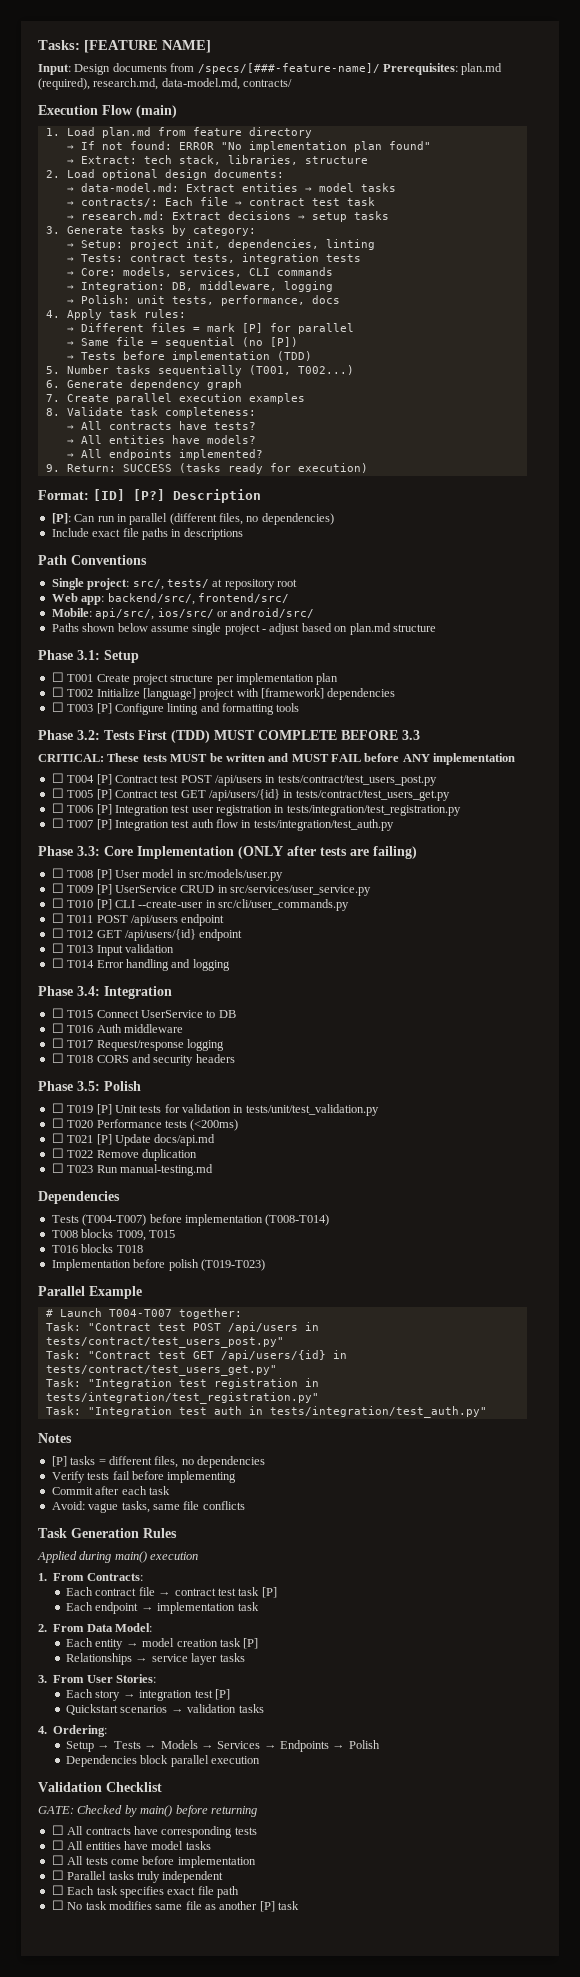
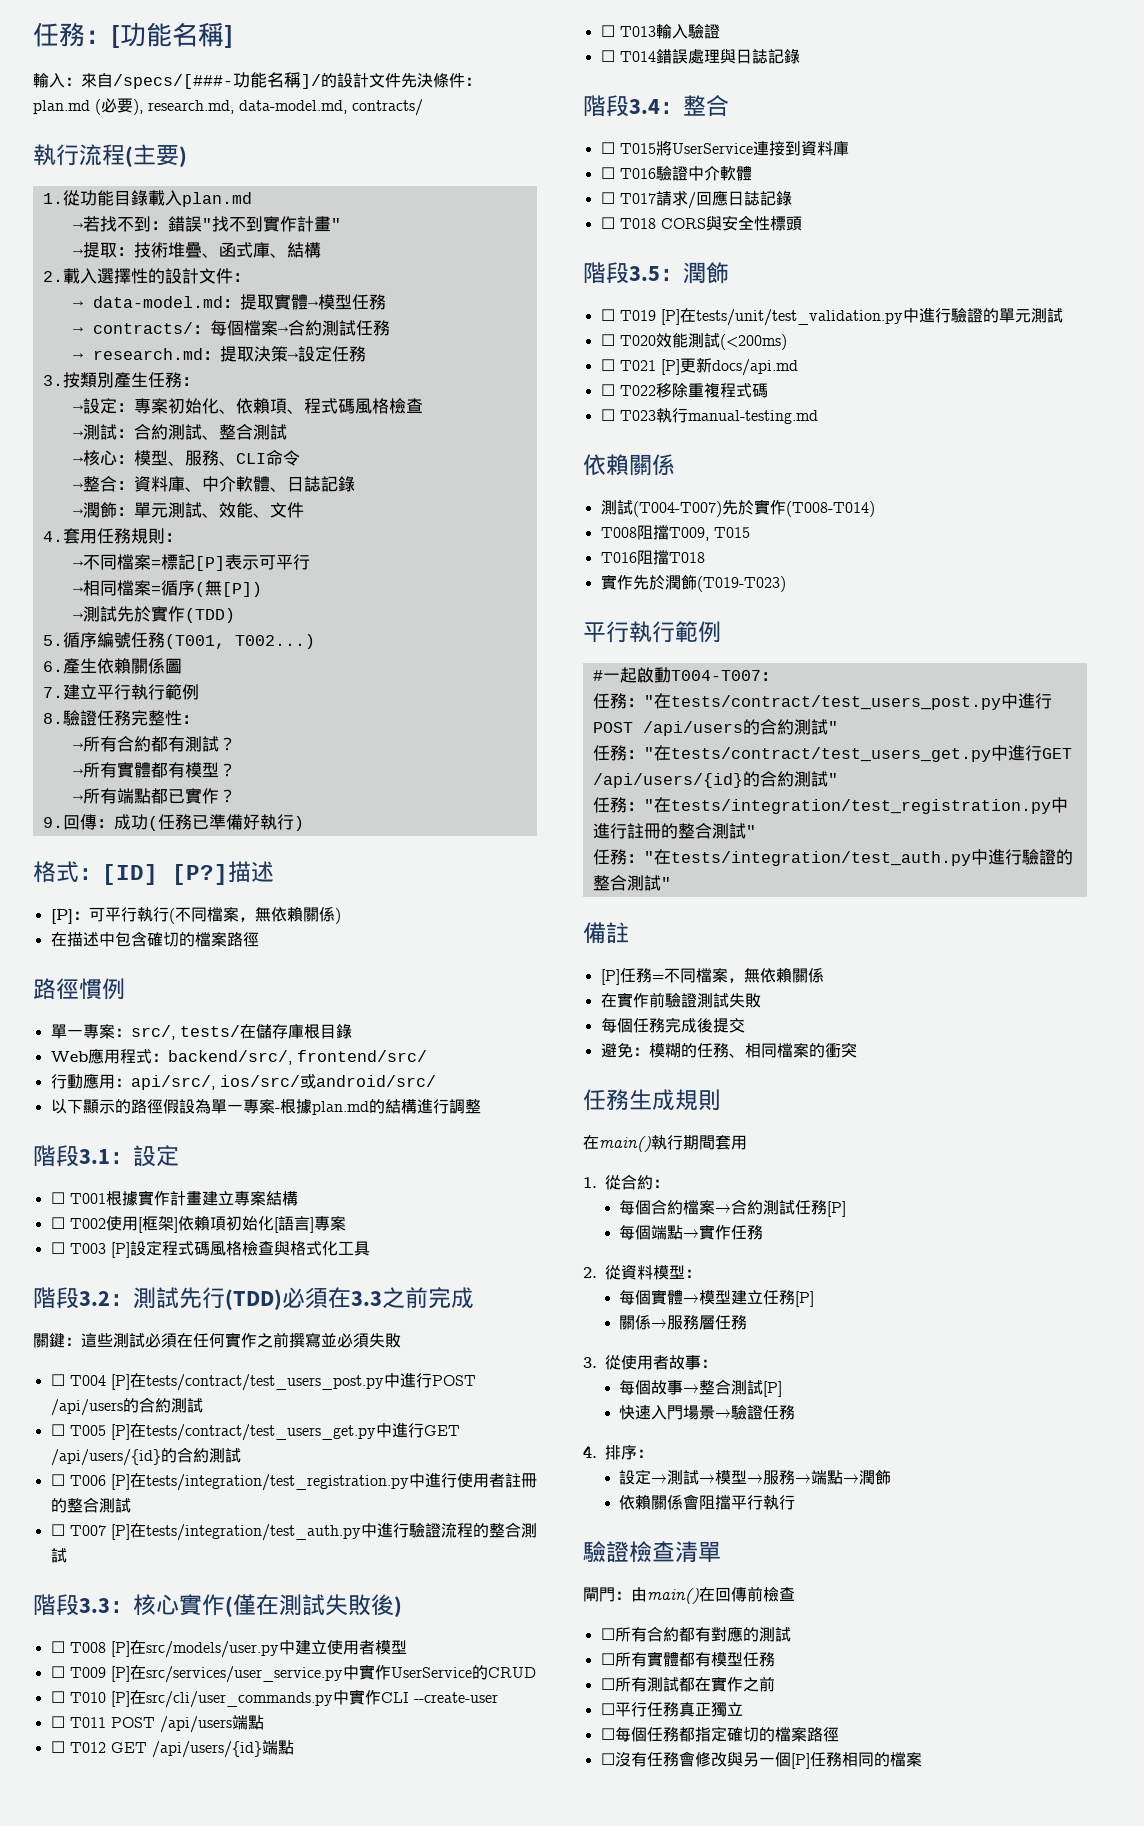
[38,40,211,53] [38,63,503,75] [38,78,293,90] [38,105,177,118] [45,127,312,138] [66,141,431,152] [66,155,368,165] [45,169,284,180] [66,183,396,192] [66,197,375,207] [66,211,389,222] [45,225,256,236] [66,239,375,250] [66,253,361,264] [66,267,333,277] [66,281,333,292] [66,295,340,306] [45,309,186,320] [66,323,354,334] [66,337,263,348] Tasks: [FEATURE NAME] // Input: Design documents from /specs/[###-feature-name]/ Prerequisites: plan.md (required), research.md, data-model.md, contracts/ // Execution Flow (main) // 1. Load plan.md from feature directory // → If not found: ERROR "No implementation plan found" // → Extract: tech stack, libraries, structure // 2. Load optional design documents: // → data-model.md: Extract entities → model tasks // → contracts/: Each file → contract test task // → research.md: Extract decisions → setup tasks // 3. Generate tasks by category: // → Setup: project init, dependencies, linting // → Tests: contract tests, integration tests // → Core: models, services, CLI commands // → Integration: DB, middleware, logging // → Polish: unit tests, performance, docs // 4. Apply task rules: // → Different files = mark [P] for parallel // → Same file = sequential (no -> [33,22,233,48] [33,72,481,89] [33,98,423,116] [33,144,187,167] [42,190,252,207] [72,216,341,232] [72,242,321,258] [42,268,250,284] [72,294,386,310] [72,320,390,336] [72,346,366,362] [42,372,199,388] [72,398,423,414] [72,424,287,440] [72,450,300,466] [72,476,355,492] [72,502,304,518] [42,528,182,544] [72,554,310,571] [72,580,222,597] 任務：[功能名稱] // 輸入：來自/specs/[###-功能名稱]/的設計文件先決條件：plan.md (必要), research.md, data-model.md, contracts/ // 執行流程(主要) // 1.從功能目錄載入plan.md // →若找不到：錯誤"找不到實作計畫" // →提取：技術堆疊、函式庫、結構 // 2.載入選擇性的設計文件： // → data-model.md：提取實體→模型任務 // → contracts/：每個檔案→合約測試任務 // → research.md：提取決策→設定任務 // 3.按類別產生任務： // →設定：專案初始化、依賴項、程式碼風格檢查 // →測試：合約測試、整合測試 // →核心：模型、服務、CLI命令 // →整合：資料庫、中介軟體、日誌記錄 // →潤飾：單元測試、效能、文件 // 4.套用任務規則： // →不同檔案=標記[P]表示可平行 // →相同檔案=循序(無
[80,351,270,362] Tests before implementation -> [82,606,185,622] 測試先於實作
[66,365,242,376] Number tasks sequentially -> [62,632,165,648] 循序編號任務
[66,379,242,390] [45,393,305,404] [45,407,256,418] [66,421,256,430] [66,435,256,444] [66,449,263,460] [45,463,368,474] [38,489,261,503] [51,513,334,525] [51,528,243,540] [38,555,147,565] [51,578,297,590] Generate dependency graph // 7. Create parallel execution examples // 8. Validate task completeness: // → All contracts have tests? // → All entities have models? // → All endpoints implemented? // 9. Return: SUCCESS (tasks ready for execution) // Format: [ID] [P?] Description // [P]: Can run in parallel (different files, no dependencies) // Include exact file paths in descriptions // Path Conventions // Single project: src/, tests/ at repository root -> [62,658,182,674] [42,684,199,700] [42,710,199,726] [72,736,236,752] [72,762,236,778] [72,788,236,804] [42,814,304,831] [33,861,274,885] [50,907,341,924] [50,931,259,947] [33,978,125,1000] [50,1023,352,1040] 產生依賴關係圖 // 7.建立平行執行範例 // 8.驗證任務完整性： // →所有合約都有測試？ // →所有實體都有模型？ // →所有端點都已實作？ // 9.回傳：成功(任務已準備好執行) // 格式：[ID] [P?]描述 // [P]：可平行執行(不同檔案，無依賴關係) // 在描述中包含確切的檔案路徑 // 路徑慣例 // 單一專案：src/, tests/在儲存庫根目錄
[81,596,105,605] app: -> [87,1048,168,1064] 應用程式：
[51,608,92,617] Mobile: -> [50,1073,131,1089] 行動應用：
[216,611,228,617] or -> [299,1074,316,1089] 或
[51,623,436,635] [38,650,139,663] [51,672,339,685] [51,687,396,700] [51,702,300,715] [38,730,420,743] [38,753,516,765] [51,773,437,786] [51,788,450,801] [51,803,461,816] [51,818,394,831] [38,846,417,859] [51,868,283,881] Paths shown below assume single project - adjust based on plan.md structure // Phase 3.1: Setup // ☐ T001 Create project structure per implementation plan // ☐ T002 Initialize [language] project with [framework] dependencies // ☐ T003 [P] Configure linting and formatting tools // Phase 3.2: Tests First (TDD) MUST COMPLETE BEFORE 3.3 // CRITICAL: These tests MUST be written and MUST FAIL before ANY implementation // ☐ T004 [P] Contract test POST /api/users in tests/contract/test_users_post.py // ☐ T005 [P] Contract test GET /api/users/{id} in tests/contract/test_users_get.py // ☐ T006 [P] Integration test user registration in tests/integration/test_registration.py // ☐ T007 [P] Integration test auth flow in tests/integration/test_auth.py // Phase 3.3: Core Implementation (ONLY after tests are failing) // ☐ T008 [P] User model in src/models/user.py -> [50,1098,481,1115] [33,1145,179,1167] [50,1190,298,1206] [50,1216,346,1233] [50,1240,370,1258] [33,1287,474,1310] [33,1332,401,1348] [50,1372,476,1391] [50,1397,203,1416] [50,1422,460,1441] [50,1447,241,1466] [50,1472,537,1491] [50,1497,131,1513] [50,1522,537,1541] [50,1548,67,1563] [33,1594,402,1617] [50,1640,407,1658] 以下顯示的路徑假設為單一專案-根據plan.md的結構進行調整 // 階段3.1：設定 // ☐ T001根據實作計畫建立專案結構 // ☐ T002使用[框架]依賴項初始化[語言]專案 // ☐ T003 [P]設定程式碼風格檢查與格式化工具 // 階段3.2：測試先行(TDD)必須在3.3之前完成 // 關鍵：這些測試必須在任何實作之前撰寫並必須失敗 // ☐ T004 [P]在tests/contract/test_users_post.py中進行POST /api/users的合約測試 // ☐ T005 [P]在tests/contract/test_users_get.py中進行GET /api/users/{id}的合約測試 // ☐ T006 [P]在tests/integration/test_registration.py中進行使用者註冊的整合測試 // ☐ T007 [P]在tests/integration/test_auth.py中進行驗證流程的整合測試 // 階段3.3：核心實作(僅在測試失敗後) // ☐ T008 [P]在src/models/user.py中建立使用者模型
[114,885,177,893] UserService -> [129,1664,488,1683] 在src/services/user_service.py中實作UserService的
[217,885,371,896] in src/services/user_service.py -> (536, 1672) none
(112, 904) none -> [129,1689,381,1708] 在src/cli/user_commands.py中實作
[205,899,349,911] in src/cli/user_commands.py -> (498, 1697) none
[181,914,225,926] endpoint -> [231,1715,264,1730] 端點
[199,929,243,941] endpoint -> [261,1740,294,1755] 端點
[96,944,174,956] Input validation -> [655,23,720,39] 輸入驗證
[96,959,230,971] [38,986,172,999] [51,1008,236,1018] Error handling and logging // Phase 3.4: Integration // ☐ T015 Connect UserService to DB -> [655,48,800,64] [583,95,729,117] [600,140,849,156] 錯誤處理與日誌記錄 // 階段3.4：整合 // ☐ T015將UserService連接到資料庫
[96,1024,183,1033] Auth middleware -> [655,165,752,181] 驗證中介軟體
[96,1039,224,1051] [51,1053,235,1066] [38,1081,141,1091] [51,1103,379,1116] Request/response logging // ☐ T018 CORS and security headers // Phase 3.5: Polish // ☐ T019 [P] Unit tests for validation in tests/unit/test_validation.py -> [655,190,792,209] [600,215,802,231] [583,262,729,284] [600,307,1063,326] 請求/回應日誌記錄 // ☐ T018 CORS與安全性標頭 // 階段3.5：潤飾 // ☐ T019 [P]在tests/unit/test_validation.py中進行驗證的單元測試
[96,1119,187,1128] Performance tests -> [655,333,720,348] 效能測試
[114,1134,151,1146] Update -> [679,357,712,373] 更新
[96,1149,197,1161] Remove duplication -> [655,383,768,398] 移除重複程式碼
[96,1165,118,1173] Run -> [655,408,688,423] 執行
[38,1191,120,1204] [51,1214,263,1226] Dependencies // Tests (T004-T007) before implementation -> [583,454,675,476] [600,499,786,517] 依賴關係 // 測試(T004-T007)先於實作
[81,1229,114,1238] blocks -> [636,525,669,540] 阻擋
[81,1244,114,1253] blocks -> [636,550,669,565] 阻擋
[51,1259,265,1271] [38,1286,142,1299] [45,1308,242,1319] [45,1322,319,1333] [45,1337,284,1348] [45,1350,347,1361] [45,1365,277,1376] [45,1378,319,1389] [45,1392,319,1404] [45,1406,487,1418] [38,1433,72,1443] [51,1456,265,1468] [51,1471,237,1483] [51,1486,170,1495] [51,1501,245,1513] [38,1528,177,1538] [37,1551,199,1563] [38,1573,143,1581] [66,1587,277,1598] [66,1602,259,1614] [38,1623,152,1632] [66,1638,259,1650] [66,1653,245,1665] [38,1674,156,1683] [66,1689,230,1701] [66,1704,264,1715] [38,1725,108,1737] [66,1740,380,1752] [66,1755,261,1767] [38,1782,162,1792] [38,1805,257,1817] [51,1825,257,1838] [51,1840,211,1850] [51,1855,256,1868] [51,1870,224,1883] [51,1885,239,1898] [51,1900,300,1912] Implementation before polish (T019-T023) // Parallel Example // # Launch T004-T007 together: // Task: "Contract test POST /api/users in tests/contract/test_users_post.py" // Task: "Contract test GET /api/users/{id} in tests/contract/test_users_get.py" // Task: "Integration test registration in tests/integration/test_registration.py" // Task: "Integration test auth in tests/integration/test_auth.py" // Notes // [P] tasks = different files, no dependencies // Verify tests fail before implementing // Commit after each task // Avoid: vague tasks, same file conflicts // Task Generation Rules // Applied during main() execution // 1. From Contracts: // Each contract file → contract test task [P] // Each endpoint → implementation task // 2. From Data Model: // Each entity → model creation task [P] // Relationships → service layer tasks // 3. From User Stories: // Each story → integration test [P] // Quickstart scenarios → validation tasks // 4. Ordering: // Setup → Tests → Models → Services → Endpoints → Polish // Dependencies block parallel execution // Validation Checklist // GATE: Checked by main() before returning // ☐ All contracts have corresponding tests // ☐ All entities have model tasks // ☐ All tests come before implementation // ☐ Parallel tasks truly independent // ☐ Each task specifies exact file path // ☐ No task modifies same file as another [P] task -> [600,574,786,592] [583,621,721,643] [592,667,778,683] [592,693,1052,710] [592,719,838,736] [592,745,1072,762] [592,771,838,788] [592,797,1068,814] [592,823,756,839] [592,849,1073,866] [592,875,671,891] [583,922,629,944] [600,968,824,985] [600,992,761,1008] [600,1017,745,1033] [600,1042,857,1058] [583,1089,721,1111] [583,1135,747,1152] [583,1174,669,1190] [619,1199,847,1217] [619,1224,764,1240] [583,1264,701,1280] [619,1289,815,1307] [619,1315,748,1330] [583,1355,717,1370] [619,1379,783,1397] [619,1404,796,1420] [583,1445,653,1460] [619,1469,892,1485] [619,1494,796,1510] [583,1541,721,1563] [583,1586,795,1604] [600,1626,791,1642] [600,1651,775,1667] [600,1676,775,1692] [600,1702,743,1717] [600,1726,839,1742] [600,1751,922,1769] 實作先於潤飾(T019-T023) // 平行執行範例 // #一起啟動T004-T007： // 任務："在tests/contract/test_users_post.py中進行POST /api/users的合約測試" // 任務："在tests/contract/test_users_get.py中進行GET /api/users/{id}的合約測試" // 任務："在tests/integration/test_registration.py中進行註冊的整合測試" // 任務："在tests/integration/test_auth.py中進行驗證的整合測試" // 備註 // [P]任務=不同檔案，無依賴關係 // 在實作前驗證測試失敗 // 每個任務完成後提交 // 避免：模糊的任務、相同檔案的衝突 // 任務生成規則 // 在main()執行期間套用 // 1.從合約： // 每個合約檔案→合約測試任務[P] // 每個端點→實作任務 // 2.從資料模型： // 每個實體→模型建立任務[P] // 關係→服務層任務 // 3.從使用者故事： // 每個故事→整合測試[P] // 快速入門場景→驗證任務 // 4.排序： // 設定→測試→模型→服務→端點→潤飾 // 依賴關係會阻擋平行執行 // 驗證檢查清單 // 閘門：由main()在回傳前檢查 // ☐所有合約都有對應的測試 // ☐所有實體都有模型任務 // ☐所有測試都在實作之前 // ☐平行任務真正獨立 // ☐每個任務都指定確切的檔案路徑 // ☐沒有任務會修改與另一個[P]任務相同的檔案

